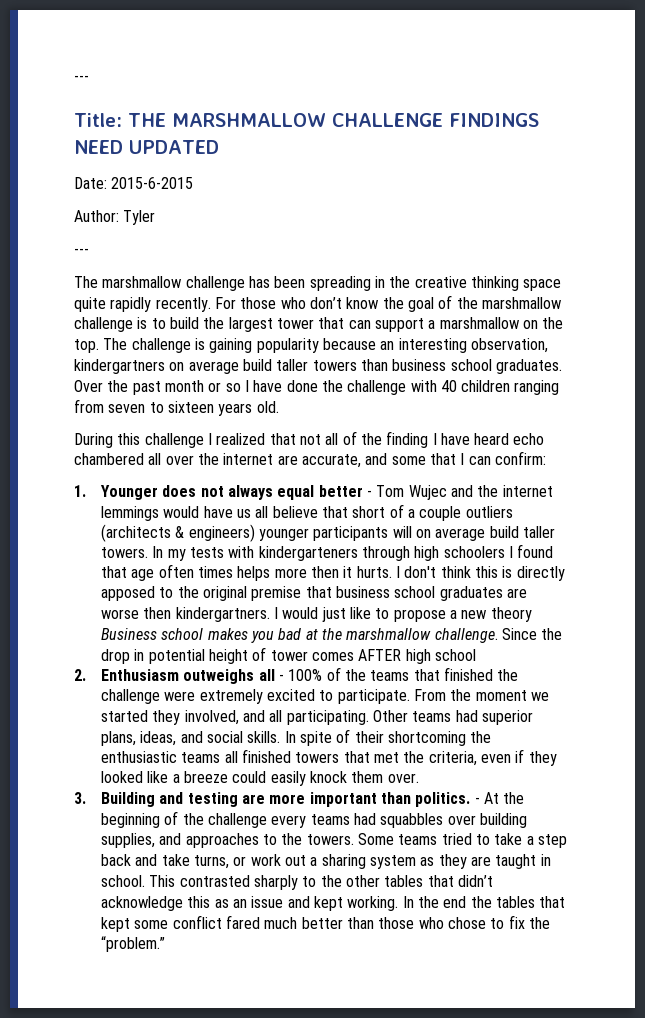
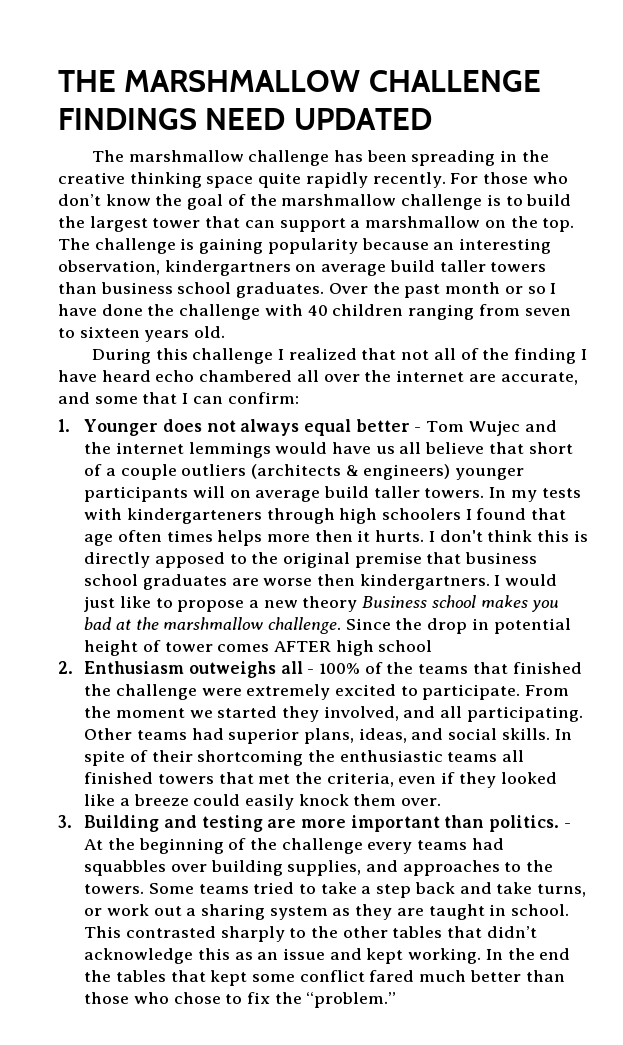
[74,75,89,82] [74,113,122,127] --- // Title: -> (58, 81) none
[74,177,194,189] [74,210,156,225] [74,248,89,255] // Date: 2015-6-2015 // Author: Tyler // --- -> (432, 119) none

